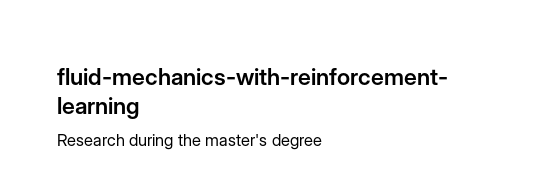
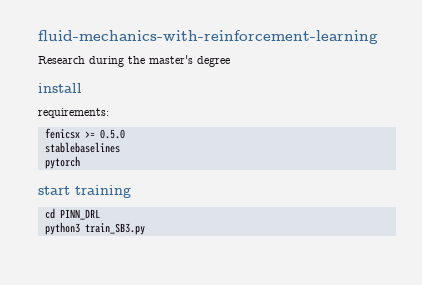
(322, 142) none -> [38,83,82,93] [38,108,109,118] [44,128,125,139] [44,142,120,153] [44,156,80,169] [38,185,131,198] [44,208,100,220] [44,222,145,235] // install // requirements: // fenicsx >= 0.5.0 // stablebaselines // pytorch // start training // cd PINN_DRL // python3 train_SB3.py

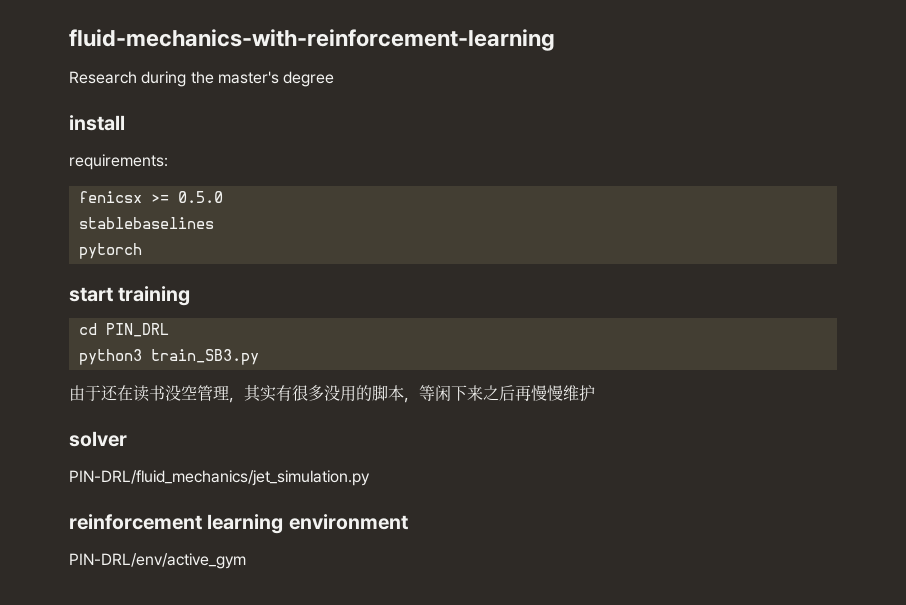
[59,209,100,220] PINN_DRL -> [105,323,169,337] PIN_DRL
(145, 229) none -> [69,385,595,403] [69,431,127,447] [69,470,370,486] [69,514,408,534] [69,553,246,569] // 由于还在读书没空管理，其实有很多没用的脚本，等闲下来之后再慢慢维护 // solver // PIN-DRL/fluid_mechanics/jet_simulation.py // reinforcement learning environment // PIN-DRL/env/active_gym

